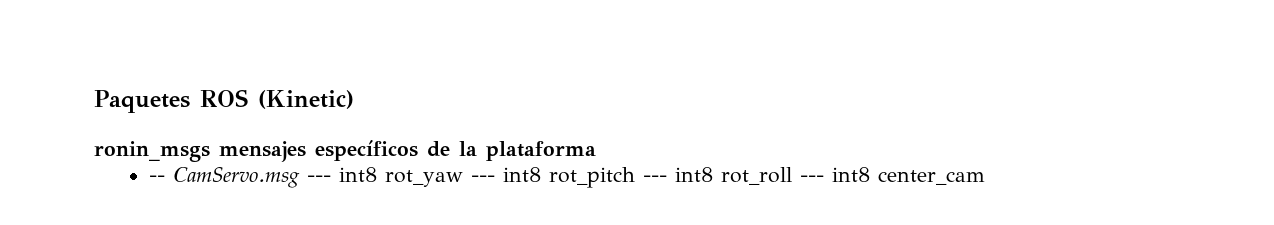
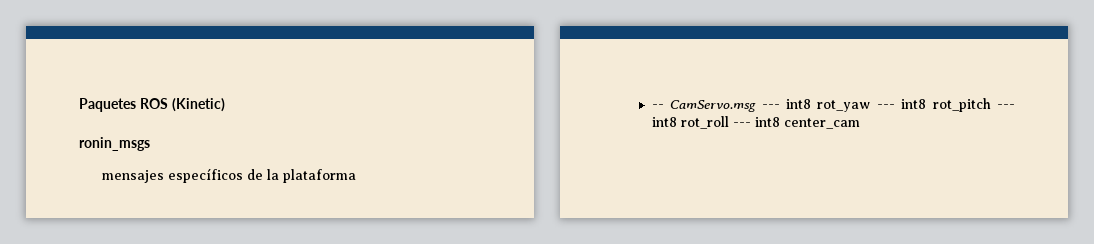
(210, 151) none -> (150, 144) //

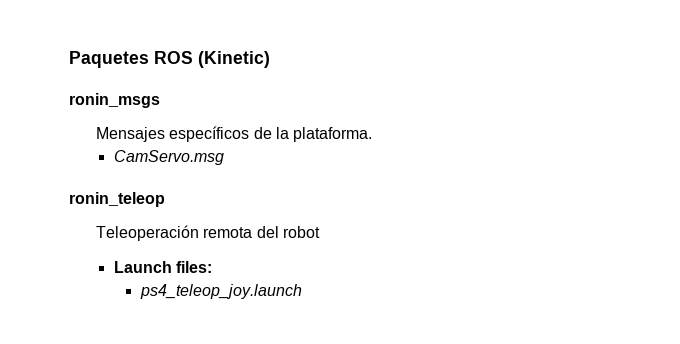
[102,170,165,183] mensajes -> [95,127,165,142] Mensajes
[283,169,357,183] [651,104,664,109] plataforma // -- -> [293,127,373,142] plataforma. //
[761,98,1015,112] [651,116,860,129] --- int8 rot_yaw --- int8 rot_pitch --- int8 rot_roll --- int8 center_cam -> [69,192,165,207] [95,225,320,241] [113,261,212,273] [139,284,302,299] // ronin_teleop // Teleoperación remota del robot // Launch files: // ps4_teleop_joy.launch

